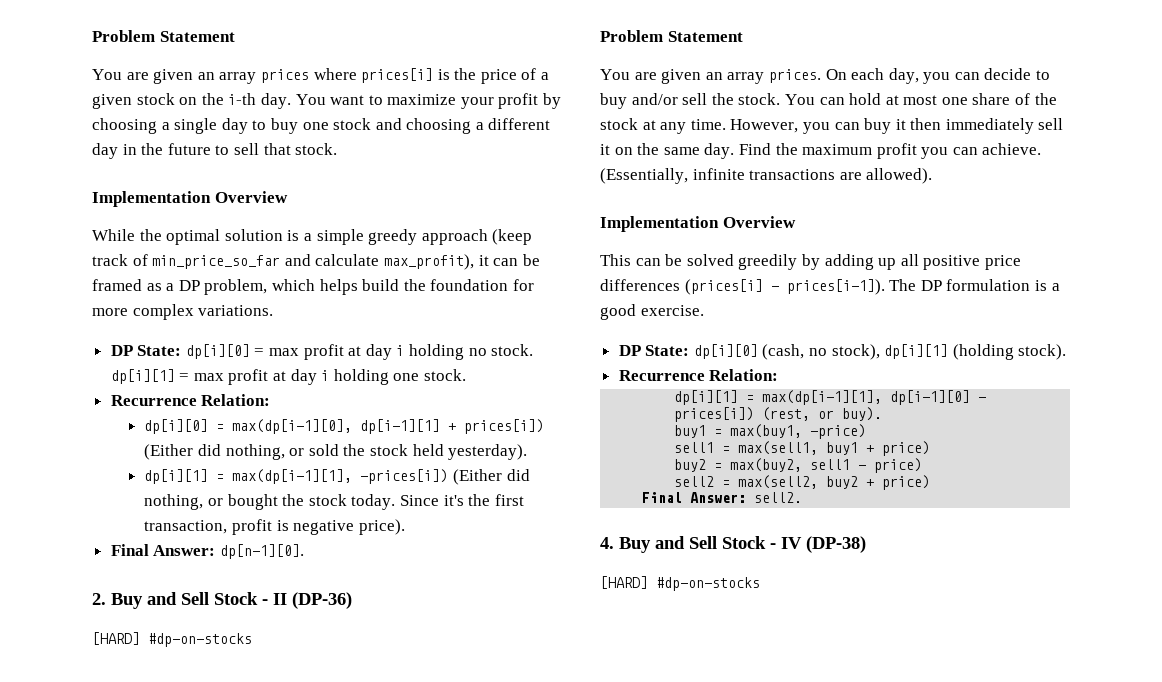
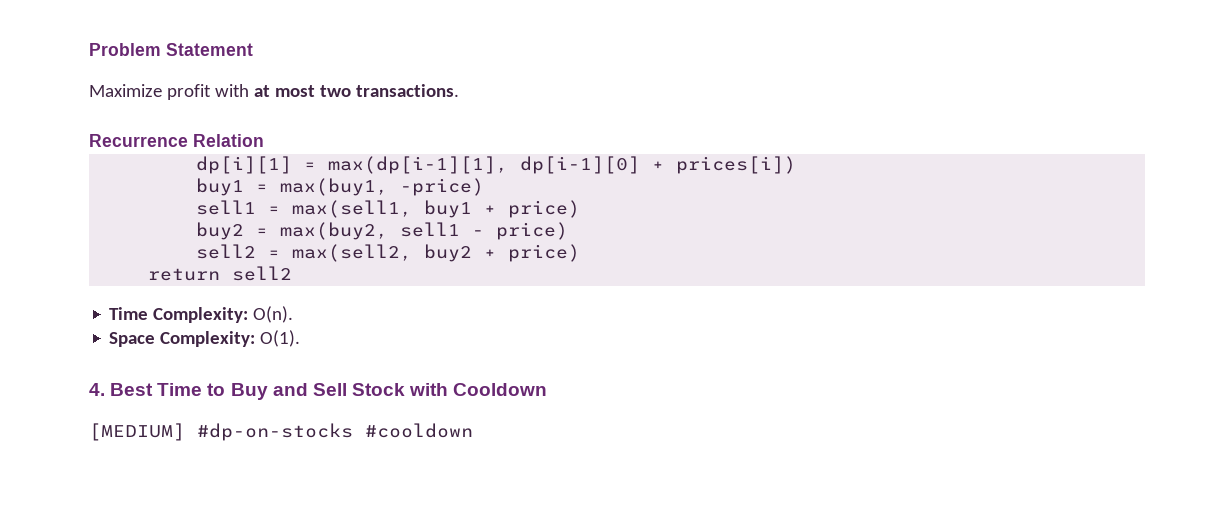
[92,30,235,42] [92,68,550,84] [92,93,562,109] [92,118,551,134] [92,143,338,159] [92,191,288,207] [92,229,533,245] [92,254,540,270] [92,279,534,295] [92,304,274,320] [110,344,534,360] [110,369,467,385] [110,394,271,406] [144,419,545,434] [144,444,528,460] [144,469,530,485] [144,494,524,510] [144,519,405,535] [110,544,304,559] [92,592,352,609] [92,632,252,647] [600,30,743,42] [600,68,1051,84] [600,93,1057,109] [600,118,1064,134] [600,143,1042,159] [600,168,933,184] [600,216,796,232] [600,254,1021,270] [600,279,1060,295] [600,304,704,320] [618,344,1067,360] [618,369,779,381] Problem Statement // You are given an array prices where prices[i] is the price of a given stock on the i-th day. You want to maximize your profit by choosing a single day to buy one stock and choosing a different day in the future to sell that stock. // Implementation Overview // While the optimal solution is a simple greedy approach (keep track of min_price_so_far and calculate max_profit), it can be framed as a DP problem, which helps build the foundation for more complex variations. // DP State: dp[i][0] = max profit at day i holding no stock. dp[i][1] = max profit at day i holding one stock. // Recurrence Relation: // dp[i][0] = max(dp[i-1][0], dp[i-1][1] + prices[i]) (Either did nothing, or sold the stock held yesterday). // dp[i][1] = max(dp[i-1][1], -prices[i]) (Either did nothing, or bought the stock today. Since it's the first transaction, profit is negative price). // Final Answer: dp[n-1][0]. // 2. Buy and Sell Stock - II (DP-36) // [HARD] #dp-on-stocks // Problem Statement // You are given an array prices. On each day, you can decide to buy and/or sell the stock. You can hold at most one share of the stock at any time. However, you can buy it then immediately sell it on the same day. Find the maximum profit you can achieve. (Essentially, infinite transactions are allowed). // Implementation Overview // This can be solved greedily by adding up all positive price differences (prices[i] - prices[i-1]). The DP formulation is a good exercise. // DP State: dp[i][0] (cash, no stock), dp[i][1] (holding stock). // Recurrence Relation: -> [89,43,253,56] [89,84,459,100] [89,134,264,147] Problem Statement // Maximize profit with at most two transactions. // Recurrence Relation
[978,397,987,402] [674,407,883,422] - prices[i]) (rest, or buy). -> [652,156,797,174] + prices[i])
[642,492,803,503] [600,536,866,553] [600,576,760,591] Final Answer: sell2. // 4. Buy and Sell Stock - IV (DP-38) // [HARD] #dp-on-stocks -> [148,266,293,281] [109,306,294,323] [109,330,301,347] [89,383,548,400] [89,423,473,441] return sell2 // Time Complexity: O(n). // Space Complexity: O(1). // 4. Best Time to Buy and Sell Stock with Cooldown // [MEDIUM] #dp-on-stocks #cooldown

